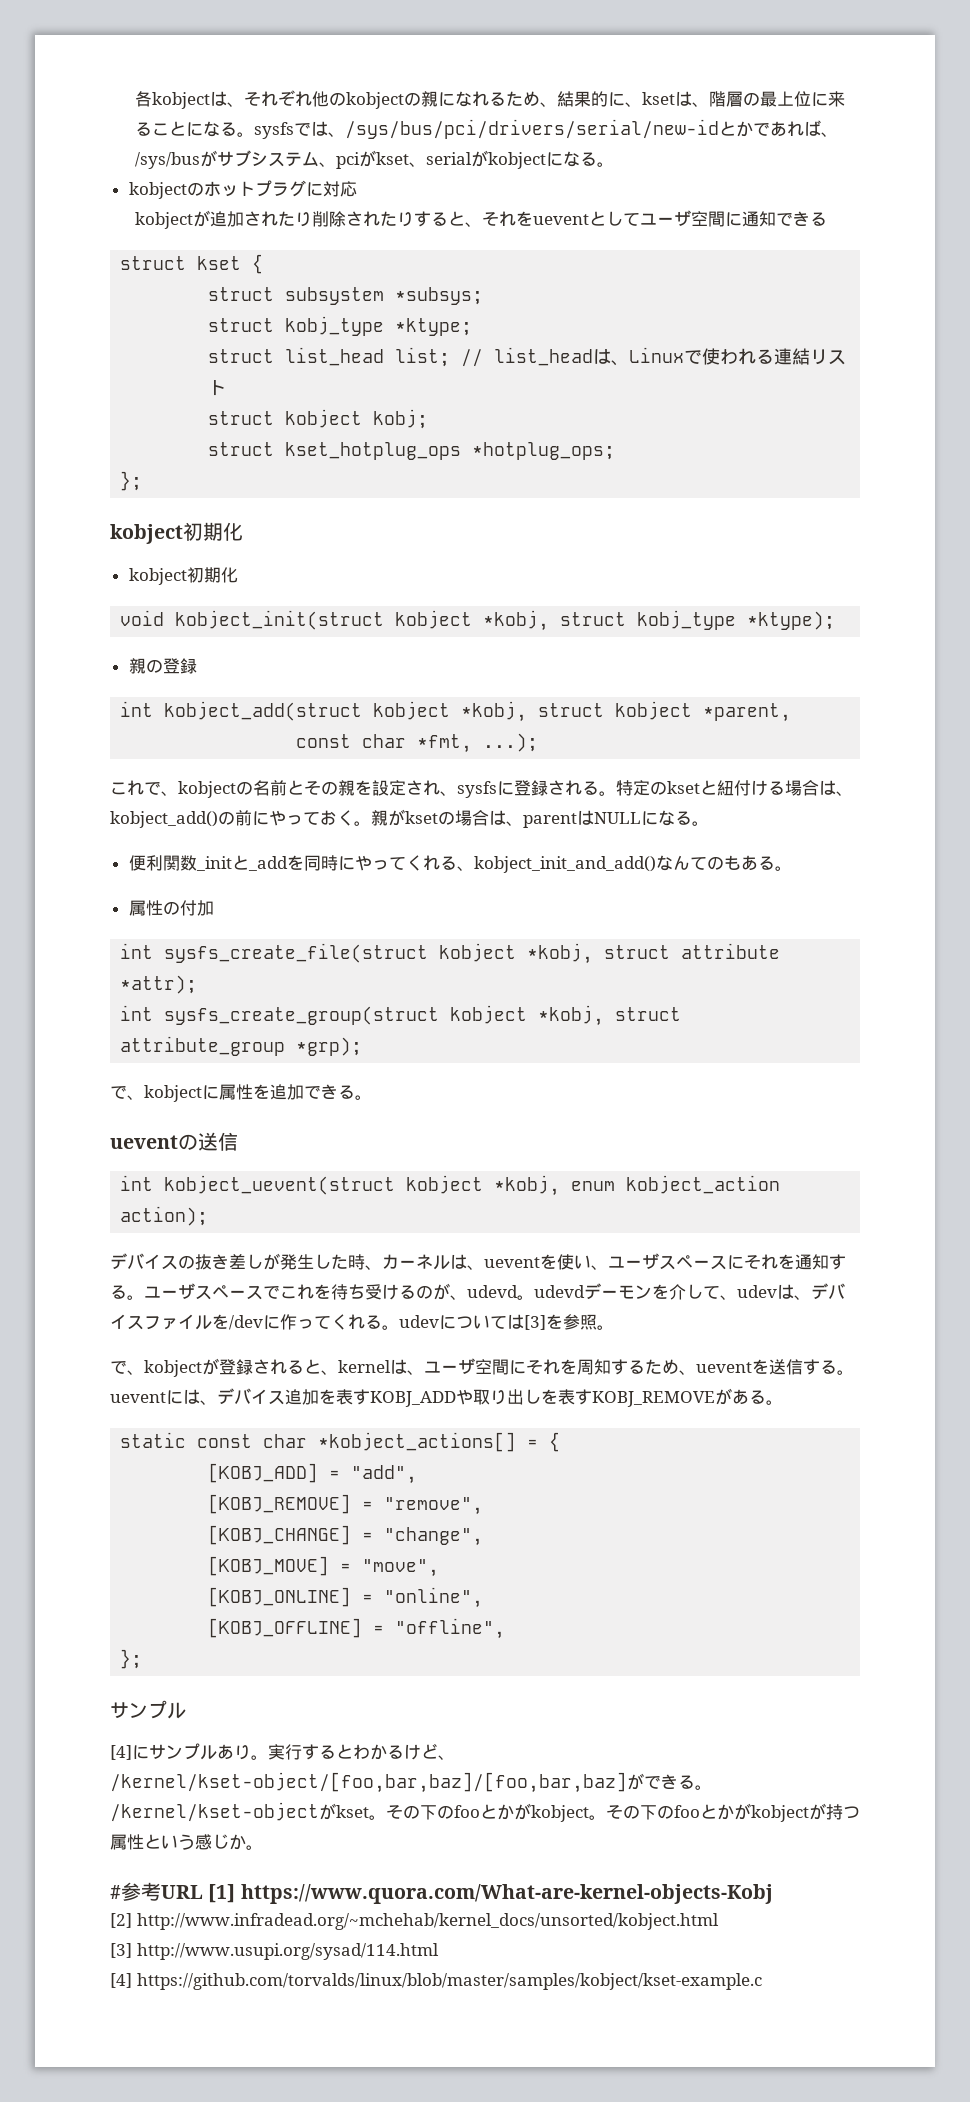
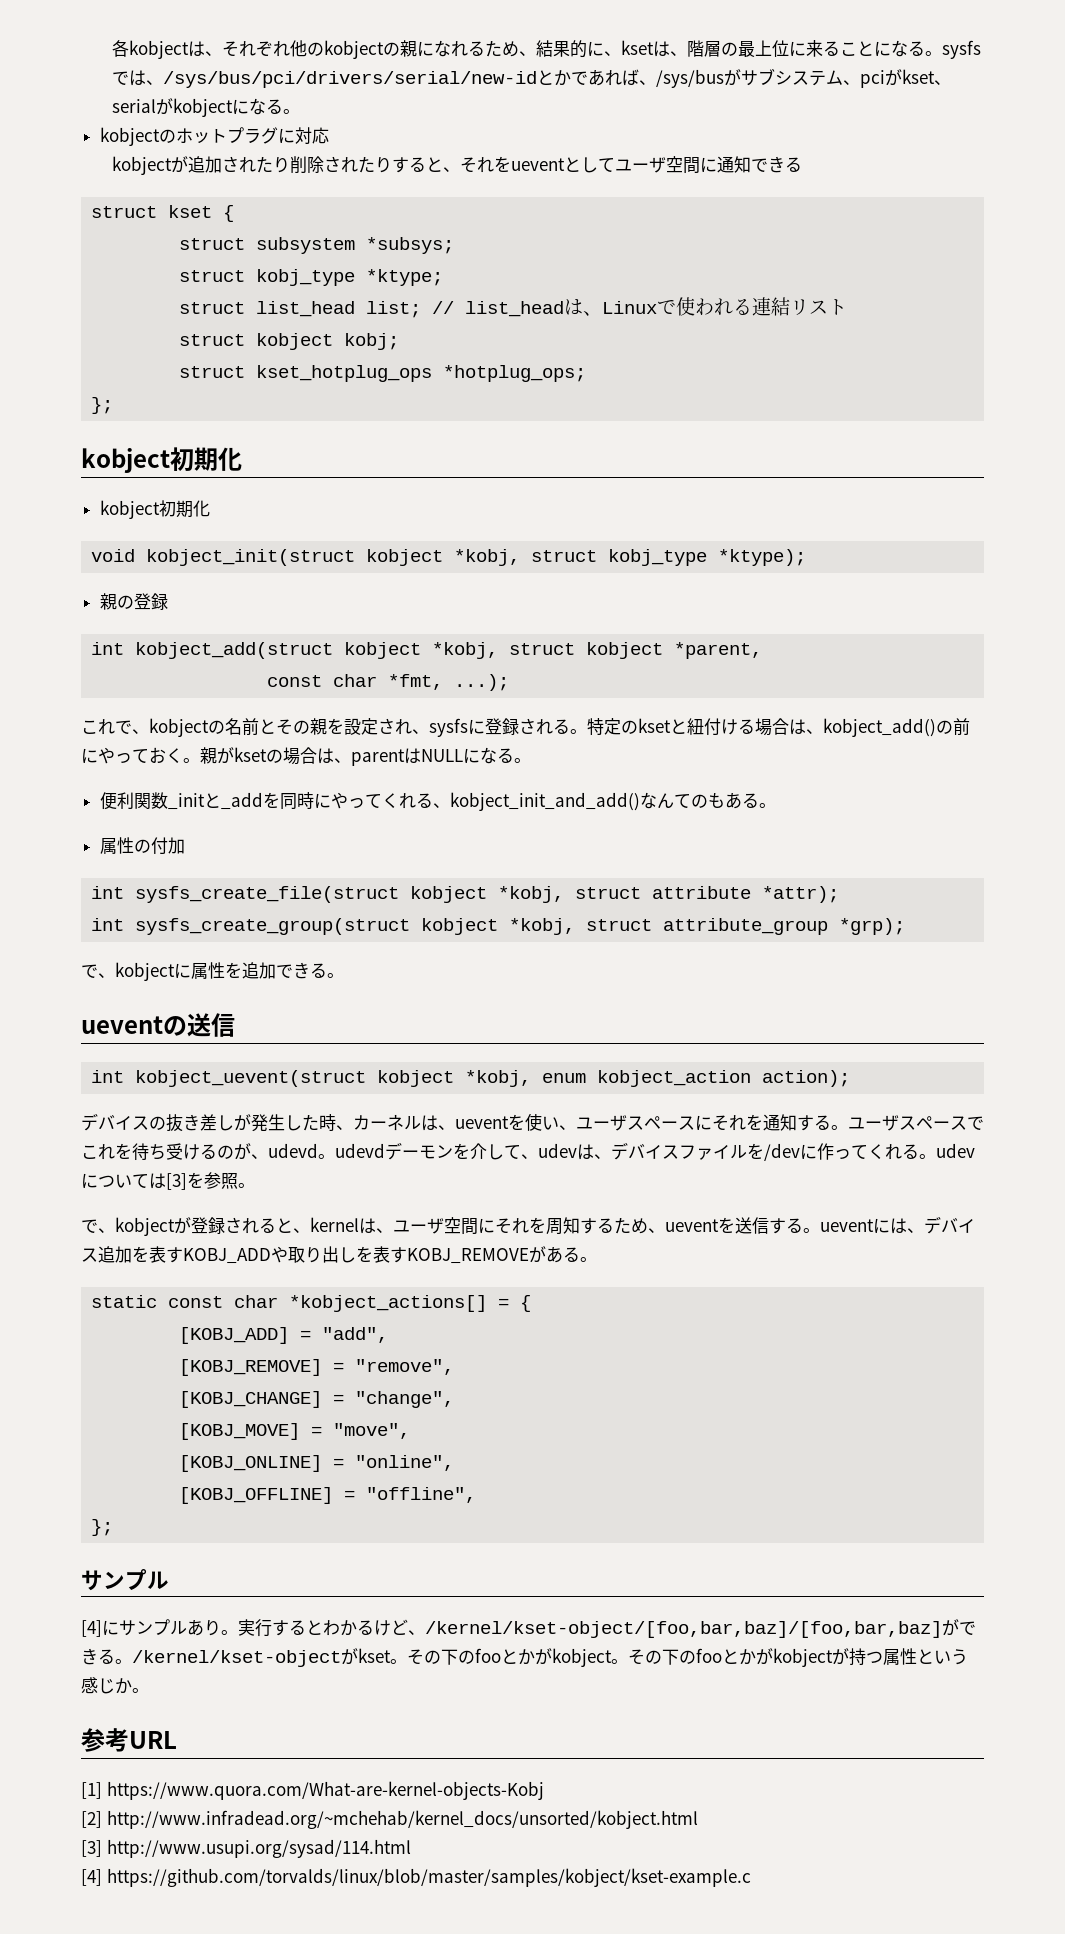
[110,1885,121,1899] # -> (149, 1690) none
(203, 1892) none -> (177, 1740) //

